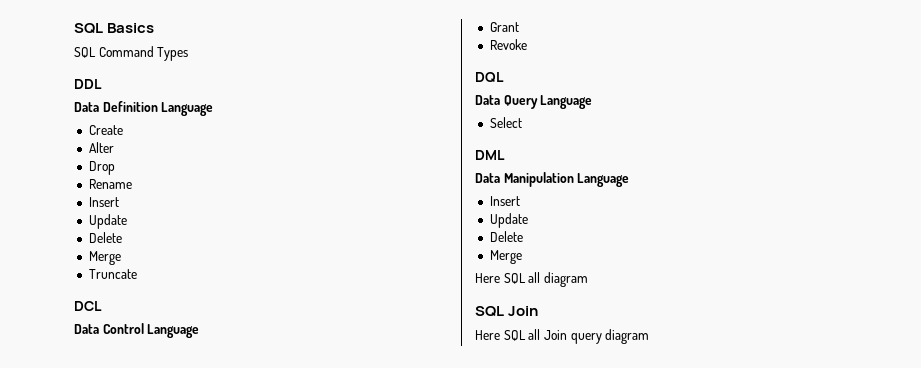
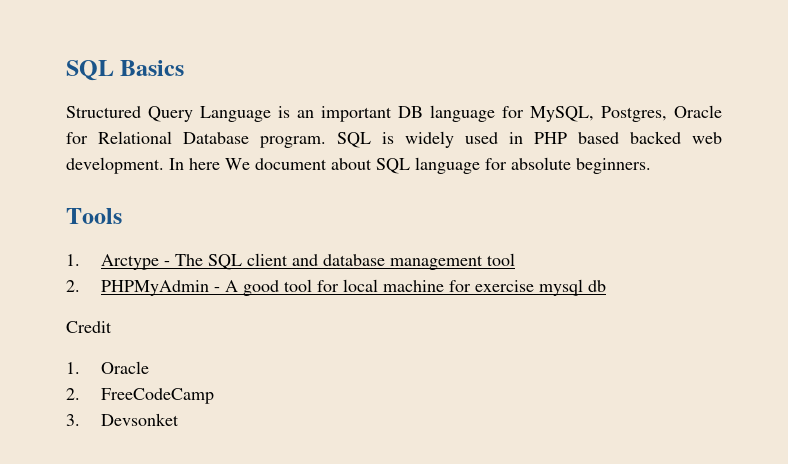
[74,46,189,61] [74,79,102,89] [74,101,214,116] [88,125,123,135] [88,142,114,153] [88,161,115,175] [88,179,132,189] [88,197,119,207] [88,214,127,229] [88,232,122,243] [88,251,121,265] [88,269,137,279] [74,301,102,311] [74,323,200,338] [489,22,519,32] [489,39,527,50] [475,72,504,83] [475,95,593,109] [489,117,522,128] [475,150,505,160] [475,172,630,187] [489,196,520,206] [489,213,528,228] [489,231,523,242] [489,250,522,264] [475,272,588,287] [475,306,539,317] [475,329,650,344] SQL Command Types // DDL // Data Definition Language // Create // Alter // Drop // Rename // Insert // Update // Delete // Merge // Truncate // DCL // Data Control Language // Grant // Revoke // DQL // Data Query Language // Select // DML // Data Manipulation Language // Insert // Update // Delete // Merge // Here SQL all diagram // SQL Join // Here SQL all Join query diagram -> [66,105,722,122] [66,131,722,148] [66,157,651,174] [66,208,122,224] [66,253,515,270] [66,279,606,296] [66,321,112,333] [66,361,149,374] [66,388,214,404] [66,413,179,426] Structured Query Language is an important DB language for MySQL, Postgres, Oracle for Relational Database program. SQL is widely used in PHP based backed web development. In here We document about SQL language for absolute beginners. // Tools // 1. Arctype - The SQL client and database management tool // 2. PHPMyAdmin - A good tool for local machine for exercise mysql db // Credit // 1. Oracle // 2. FreeCodeCamp // 3. Devsonket

